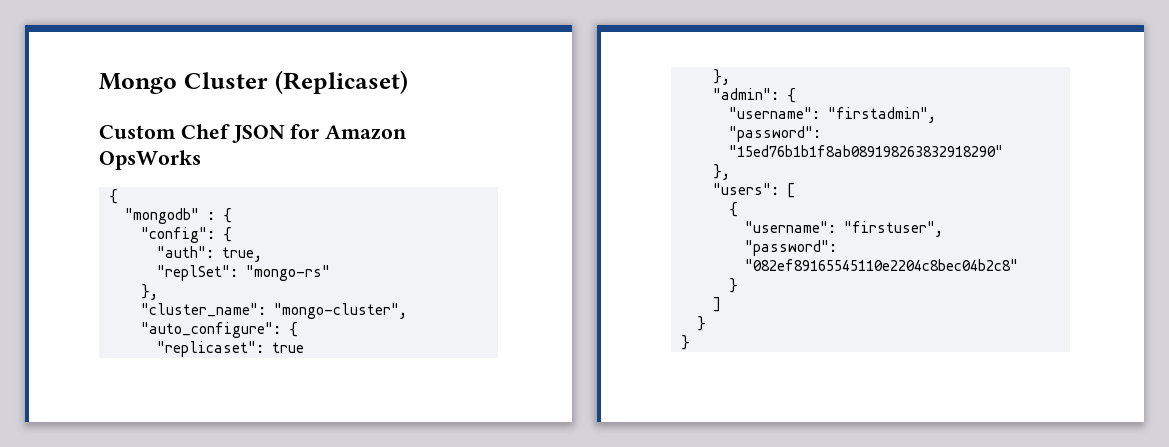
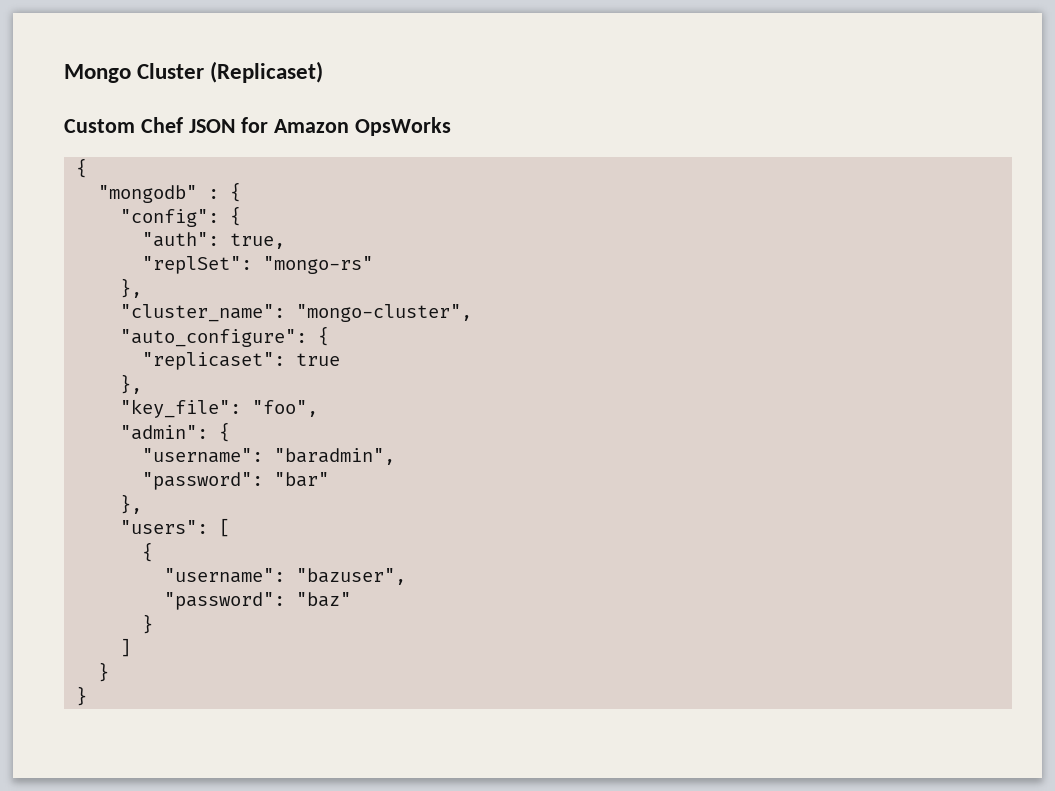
(730, 77) none -> [120,399,318,418] // "key_file": "foo",
[827,107,936,123] [728,126,821,142] [728,145,1003,157] "firstadmin", // "password": "15ed76b1b1f8ab089198263832918290" -> [274,448,395,465] [142,472,329,490] "baradmin", // "password": "bar"
[843,221,943,237] [744,240,837,256] [744,259,1018,271] "firstuser", // "password": "082ef89165545110e2204c8bec04b2c8" -> [296,568,406,585] [164,592,351,610] "bazuser", // "password": "baz"

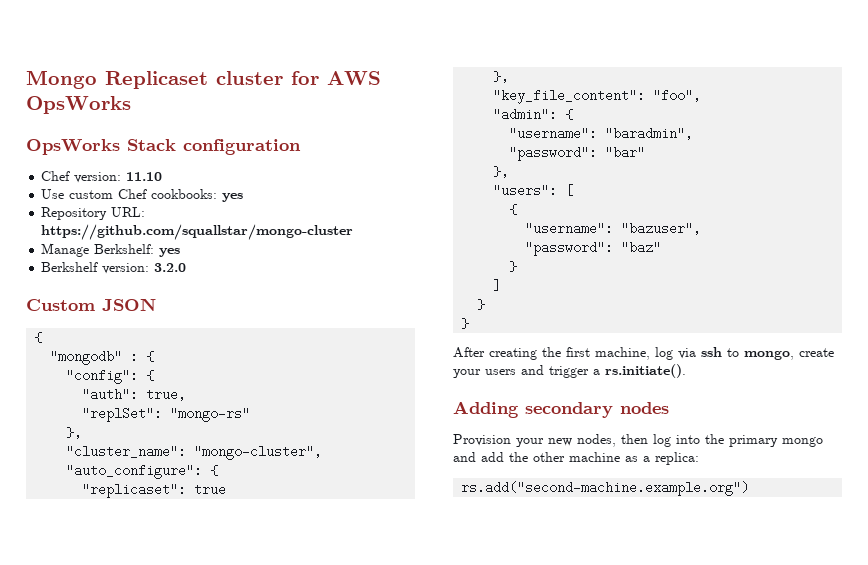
[137,61,324,83] Cluster (Replicaset) -> [105,71,381,89] [26,96,131,114] [26,139,301,155] [41,171,163,183] [41,189,244,202] [41,207,146,220] [41,224,354,240] [41,243,181,257] [41,262,187,274] Replicaset cluster for AWS OpsWorks // OpsWorks Stack configuration // Chef version: 11.10 // Use custom Chef cookbooks: yes // Repository URL: https://github.com/squallstar/mongo-cluster // Manage Berkshelf: yes // Berkshelf version: 3.2.0
[140,117,183,133] Chef -> (95, 305) none
[240,117,451,136] for Amazon OpsWorks -> (156, 304) none
[120,399,241,418] "key_file": -> [493,89,646,104] "key_file_content":
(87, 696) none -> [453,347,834,360] [453,364,686,378] [453,401,669,418] [453,434,823,447] [453,452,699,465] [461,481,750,496] // After creating the first machine, log via ssh to mongo, create your users and trigger a rs.initiate(). // Adding secondary nodes // Provision your new nodes, then log into the primary mongo and add the other machine as a replica: // rs.add("second-machine.example.org")

